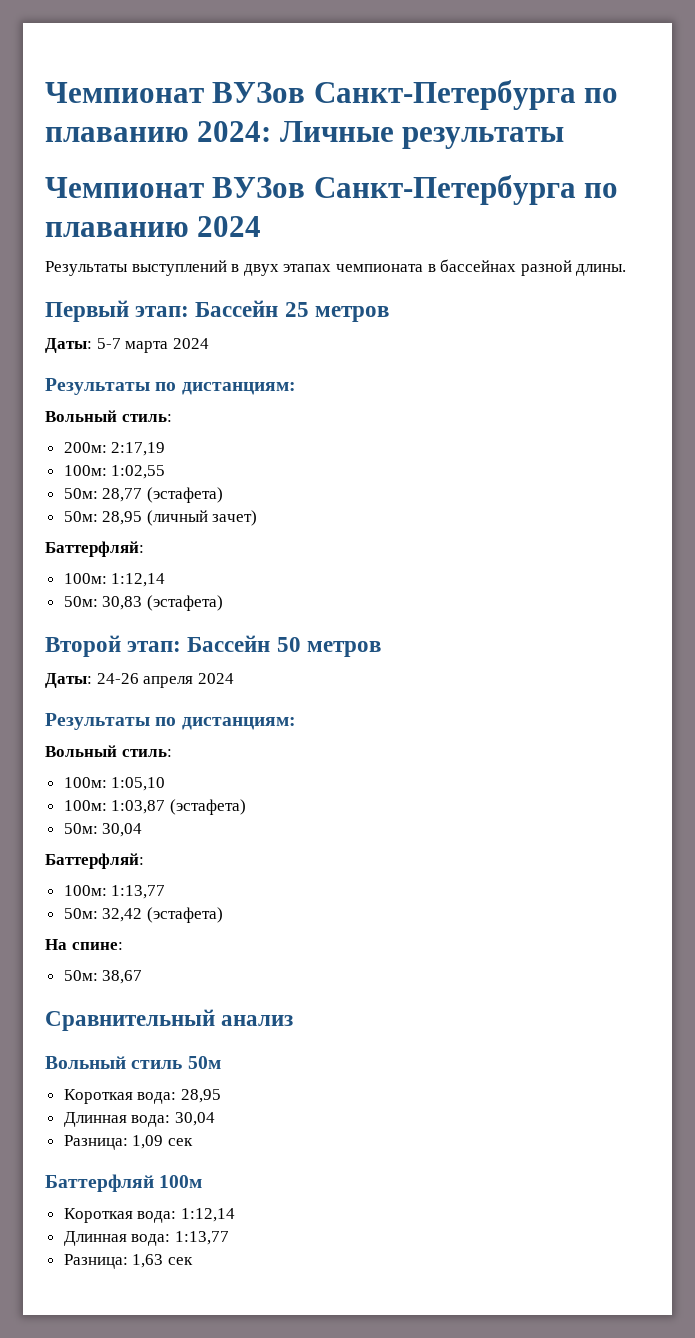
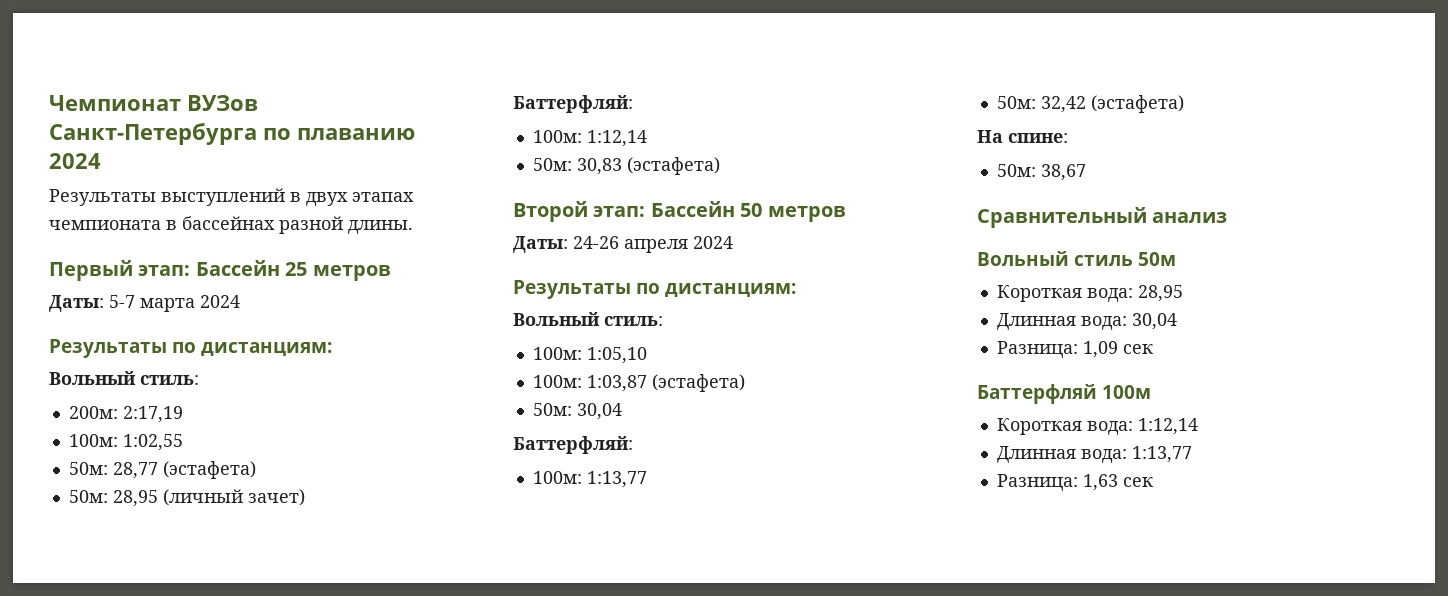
[45,80,619,110] [45,121,565,149] [45,175,619,205] [45,222,189,237] Чемпионат ВУЗов Санкт-Петербурга по плаванию 2024: Личные результаты // Чемпионат ВУЗов Санкт-Петербурга по плаванию -> [49,95,258,111] [49,123,415,145] Чемпионат ВУЗов Санкт-Петербурга по плаванию

